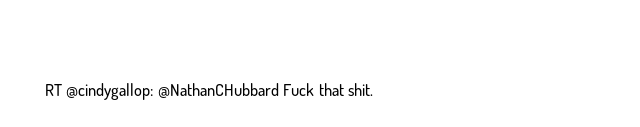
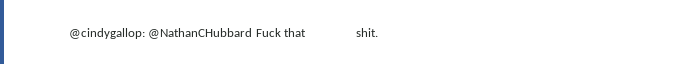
[45,84,62,96] RT -> (69, 33) none

